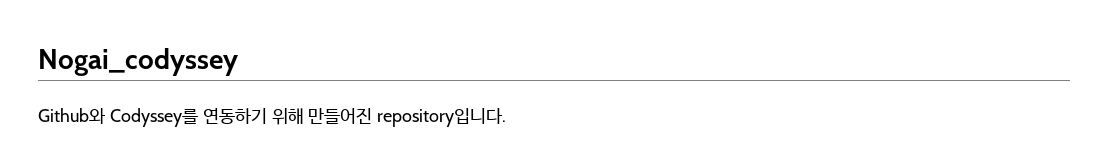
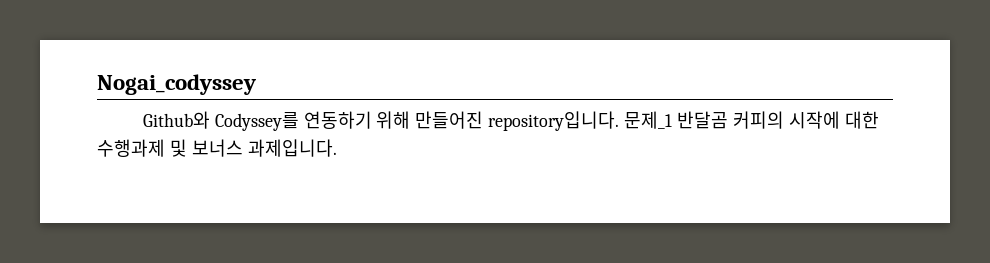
(507, 117) none -> [624,111,879,129] [97,139,337,157] 문제_1 반달곰 커피의 시작에 대한 수행과제 및 보너스 과제입니다.

